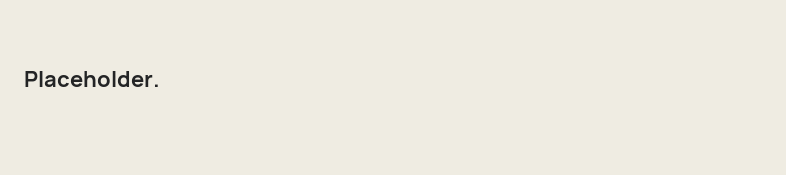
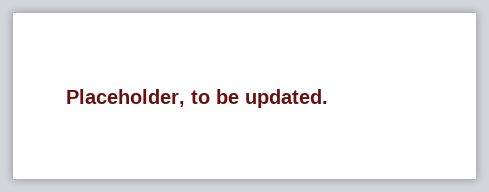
[24,71,160,87] Placeholder. -> [66,89,328,108] Placeholder, to be updated.

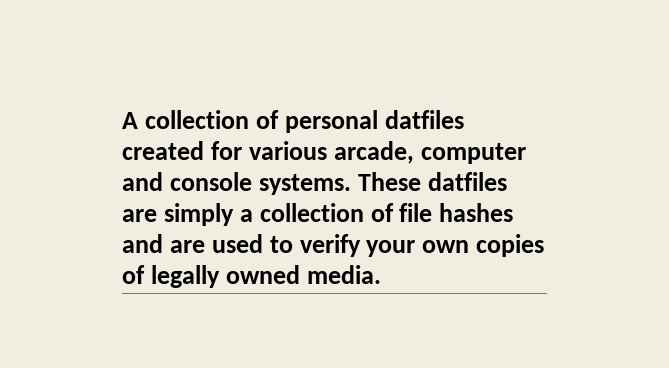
[66,89,328,108] Placeholder, to be updated. -> [122,110,464,133] [122,141,526,164] [122,172,507,195] [122,203,514,226] [122,234,545,257] [122,265,381,288] A collection of personal datfiles created for various arcade, computer and console systems. These datfiles are simply a collection of file hashes and are used to verify your own copies of legally owned media.

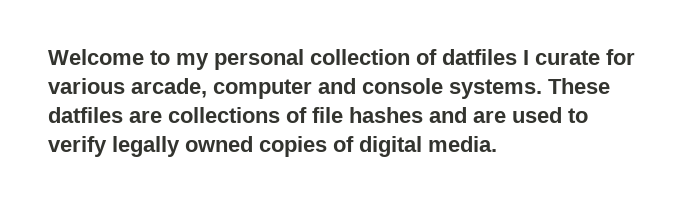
[122,110,464,133] [122,141,204,160] A collection of personal datfiles created -> [48,49,600,70] Welcome to my personal collection of datfiles I curate
[163,203,364,226] simply a collection -> [168,107,280,123] collections
[366,234,545,257] [122,265,300,288] your own copies of legally owned -> [112,136,422,157] legally owned copies of digital

